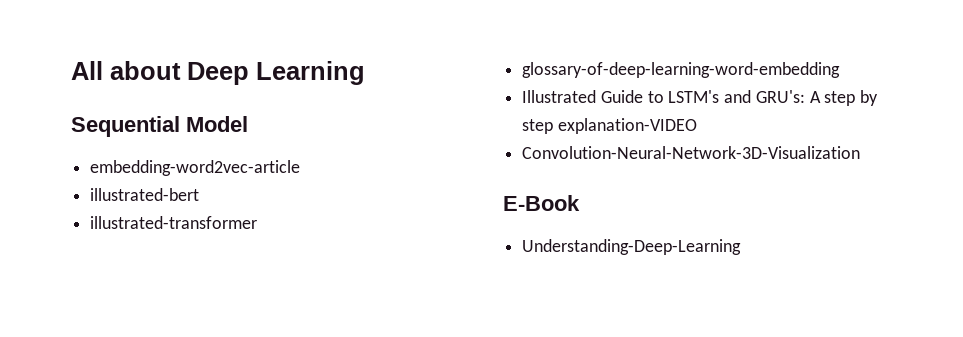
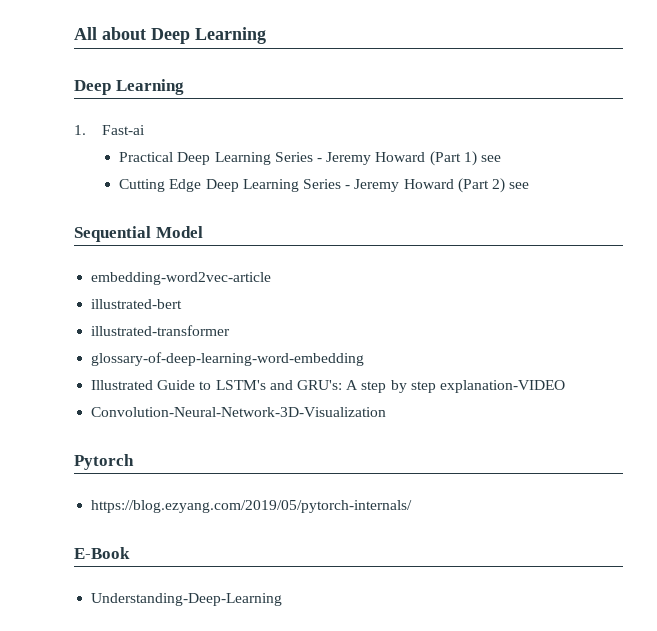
(365, 73) none -> [74,79,184,95] [74,125,146,135] [119,151,501,166] [119,178,530,193] // Deep Learning // 1. Fast-ai // Practical Deep Learning Series - Jeremy Howard (Part 1) see // Cutting Edge Deep Learning Series - Jeremy Howard (Part 2) see
(861, 152) none -> [74,454,134,470] [91,500,413,513] // Pytorch // https://blog.ezyang.com/2019/05/pytorch-internals/

